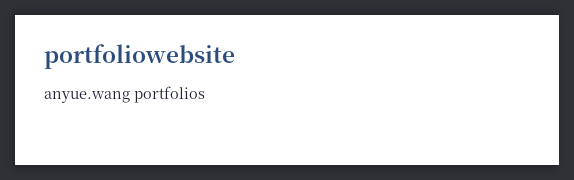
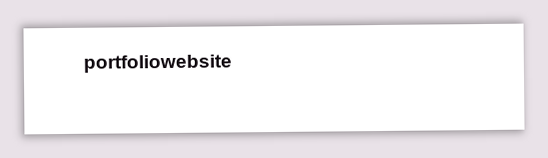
[44,86,205,103] // anyue.wang portfolios -> (232, 63) none

